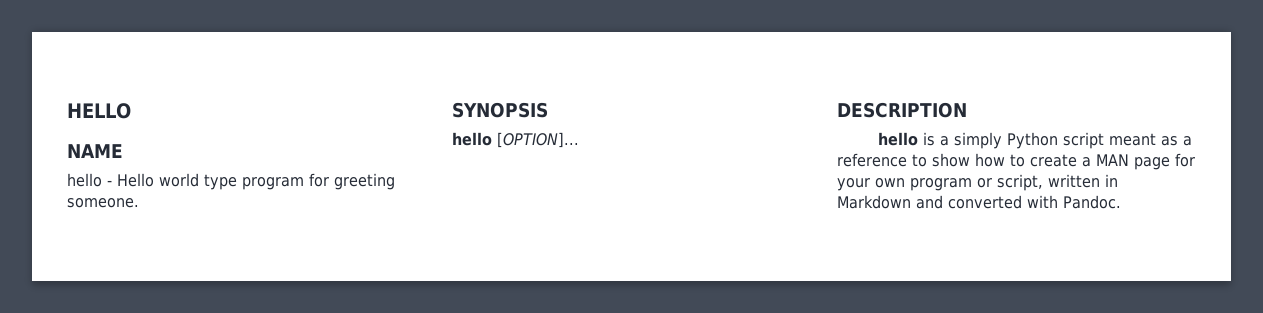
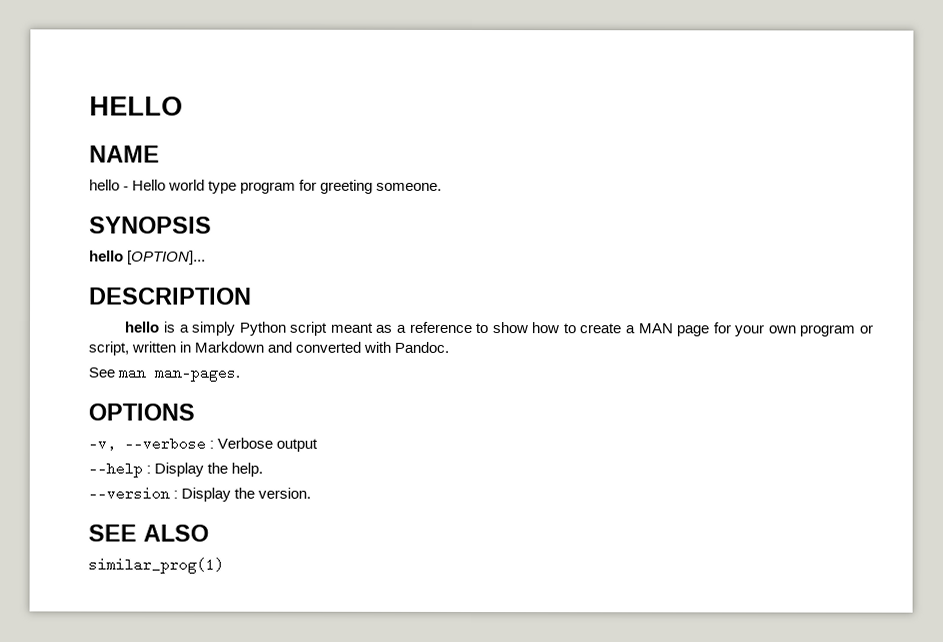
(1121, 202) none -> [88,365,241,382] [88,403,195,421] [88,436,319,452] [88,461,264,478] [88,486,312,502] [88,524,209,542] [88,557,224,574] // See man man-pages. // OPTIONS // -v, --verbose : Verbose output // --help : Display the help. // --version : Display the version. // SEE ALSO // similar_prog(1)

